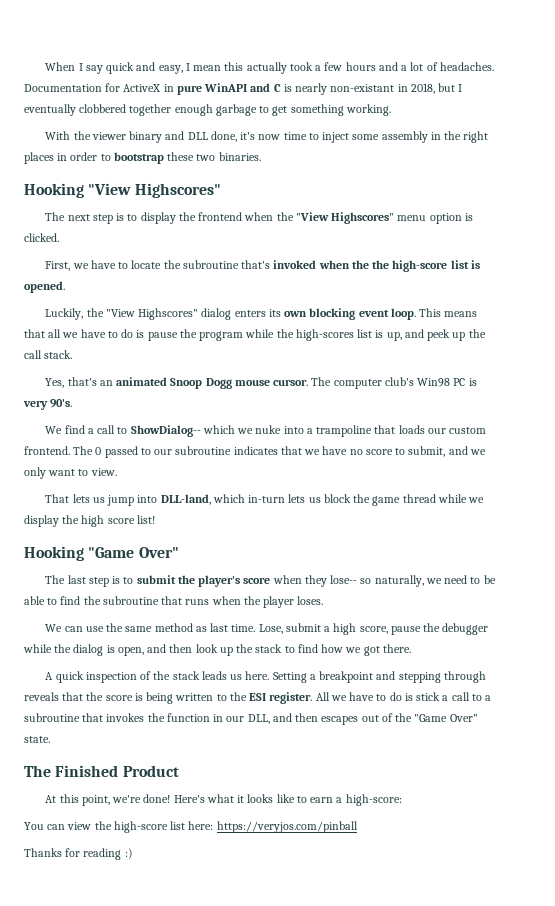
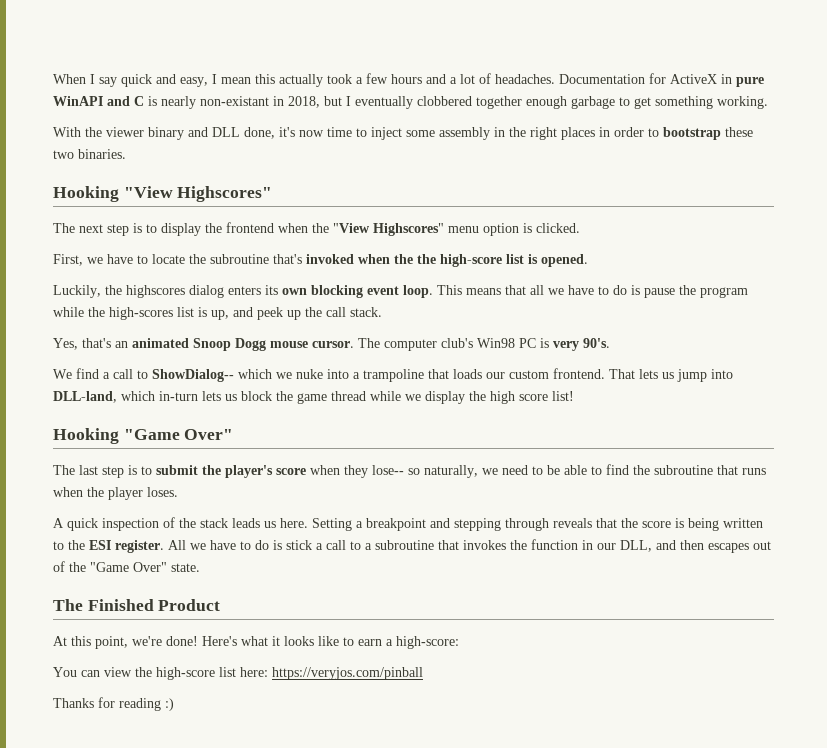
[105,308,199,320] "View Highscores" -> [126,285,185,298] highscores
[73,446,486,458] [24,467,117,479] The 0 passed to our subroutine indicates that we have no score to submit, and we only want to view. // -> (605, 373) none
[45,623,489,635] [23,644,411,656] // We can use the same method as last time. Lose, submit a high score, pause the debugger while the dialog is open, and then look up the stack to find how we got there. -> (178, 492) none

